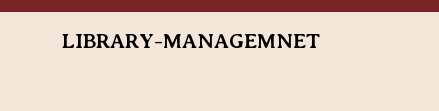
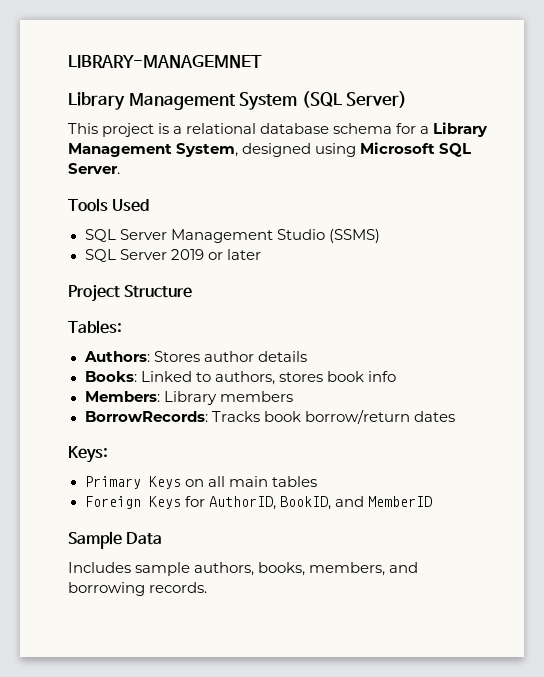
(320, 41) none -> [68,91,408,110] [68,122,489,137] [68,142,472,157] [68,163,120,174] [68,198,150,212] [84,229,380,243] [84,249,261,262] [68,284,193,302] [68,320,122,334] [83,351,307,362] [84,371,396,385] [84,391,293,405] [84,409,455,424] [68,446,108,463] [84,476,317,489] [84,496,432,510] [68,531,163,549] [68,562,419,576] [68,582,208,596] // Library Management System (SQL Server) // This project is a relational database schema for a Library Management System, designed using Microsoft SQL Server. // Tools Used // SQL Server Management Studio (SSMS) // SQL Server 2019 or later // Project Structure // Tables: // Authors: Stores author details // Books: Linked to authors, stores book info // Members: Library members // BorrowRecords: Tracks book borrow/return dates // Keys: // Primary Keys on all main tables // Foreign Keys for AuthorID, BookID, and MemberID // Sample Data // Includes sample authors, books, members, and borrowing records.

